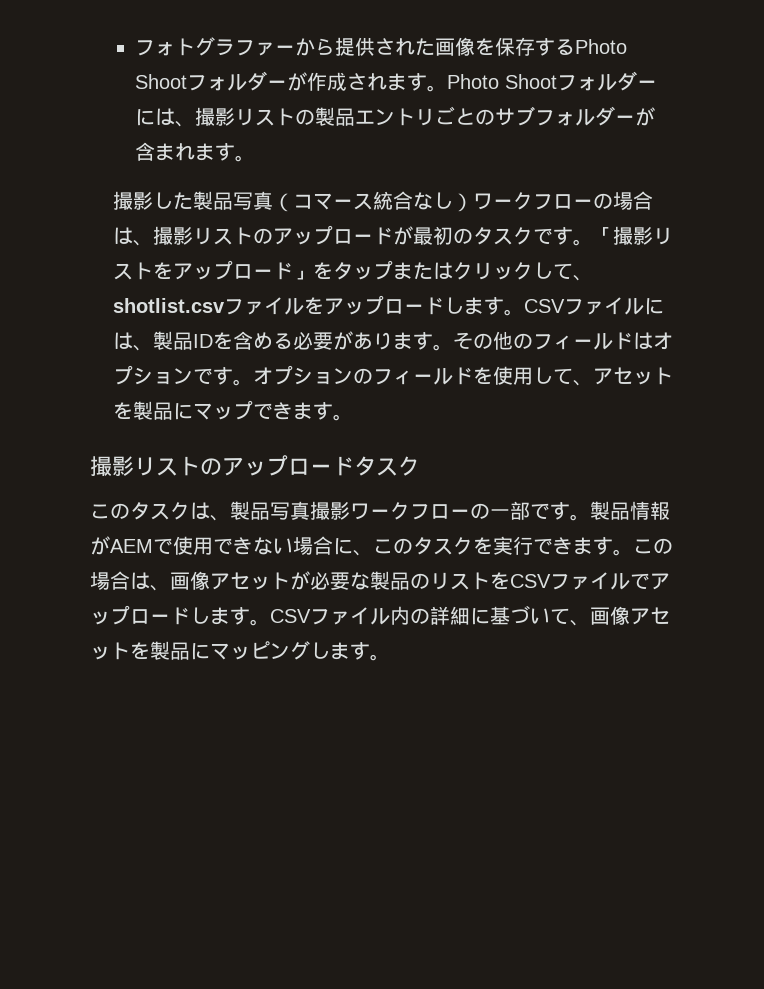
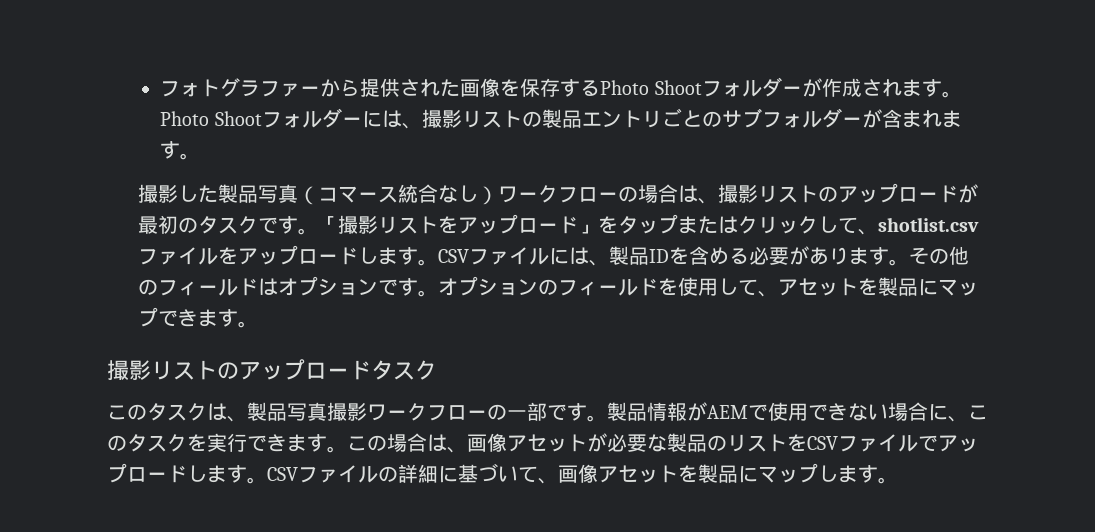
[390,606,410,625] 内 -> (378, 474) none
[250,641,310,660] ピング -> [798,463,818,483] プ

